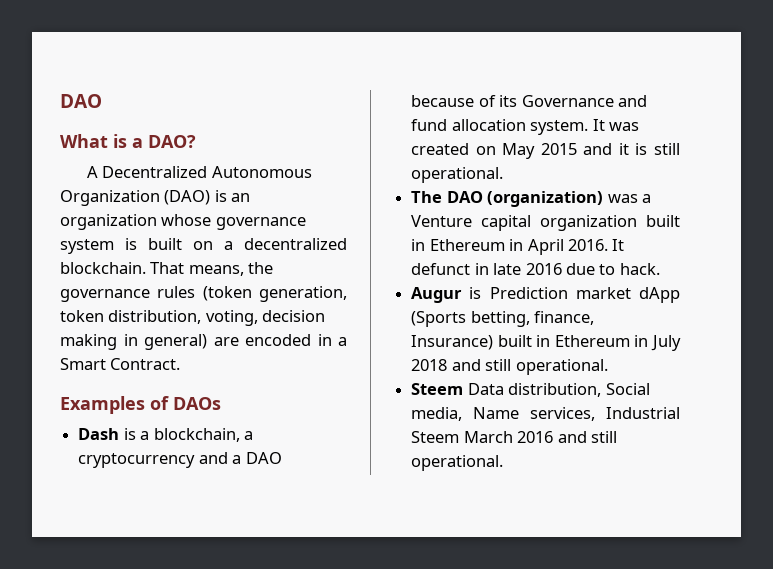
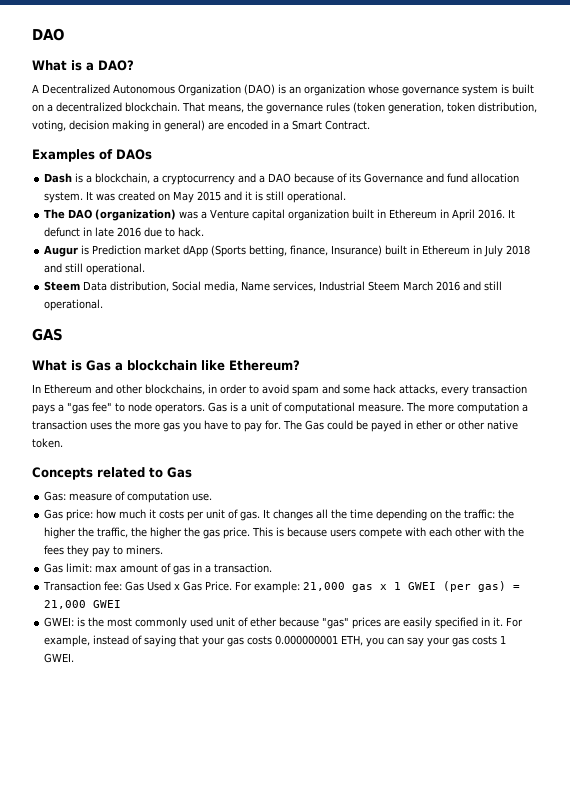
(504, 463) none -> [32,328,63,341] [32,360,300,371] [32,384,527,396] [32,402,528,414] [32,420,518,432] [32,438,63,448] [32,467,192,480] [44,491,213,503] [44,509,515,521] [44,527,525,539] [44,545,164,557] [44,563,273,575] [43,581,521,593] [44,600,122,609] [44,617,524,629] [44,635,507,647] [44,653,75,663] // GAS // What is Gas a blockchain like Ethereum? // In Ethereum and other blockchains, in order to avoid spam and some hack attacks, every transaction pays a "gas fee" to node operators. Gas is a unit of computational measure. The more computation a transaction uses the more gas you have to pay for. The Gas could be payed in ether or other native token. // Concepts related to Gas // Gas: measure of computation use. // Gas price: how much it costs per unit of gas. It changes all the time depending on the traffic: the higher the traffic, the higher the gas price. This is because users compete with each other with the fees they pay to miners. // Gas limit: max amount of gas in a transaction. // Transaction fee: Gas Used x Gas Price. For example: 21,000 gas x 1 GWEI (per gas) = 21,000 GWEI // GWEI: is the most commonly used unit of ether because "gas" prices are easily specified in it. For example, instead of saying that your gas costs 0.000000001 ETH, you can say your gas costs 1 GWEI.

